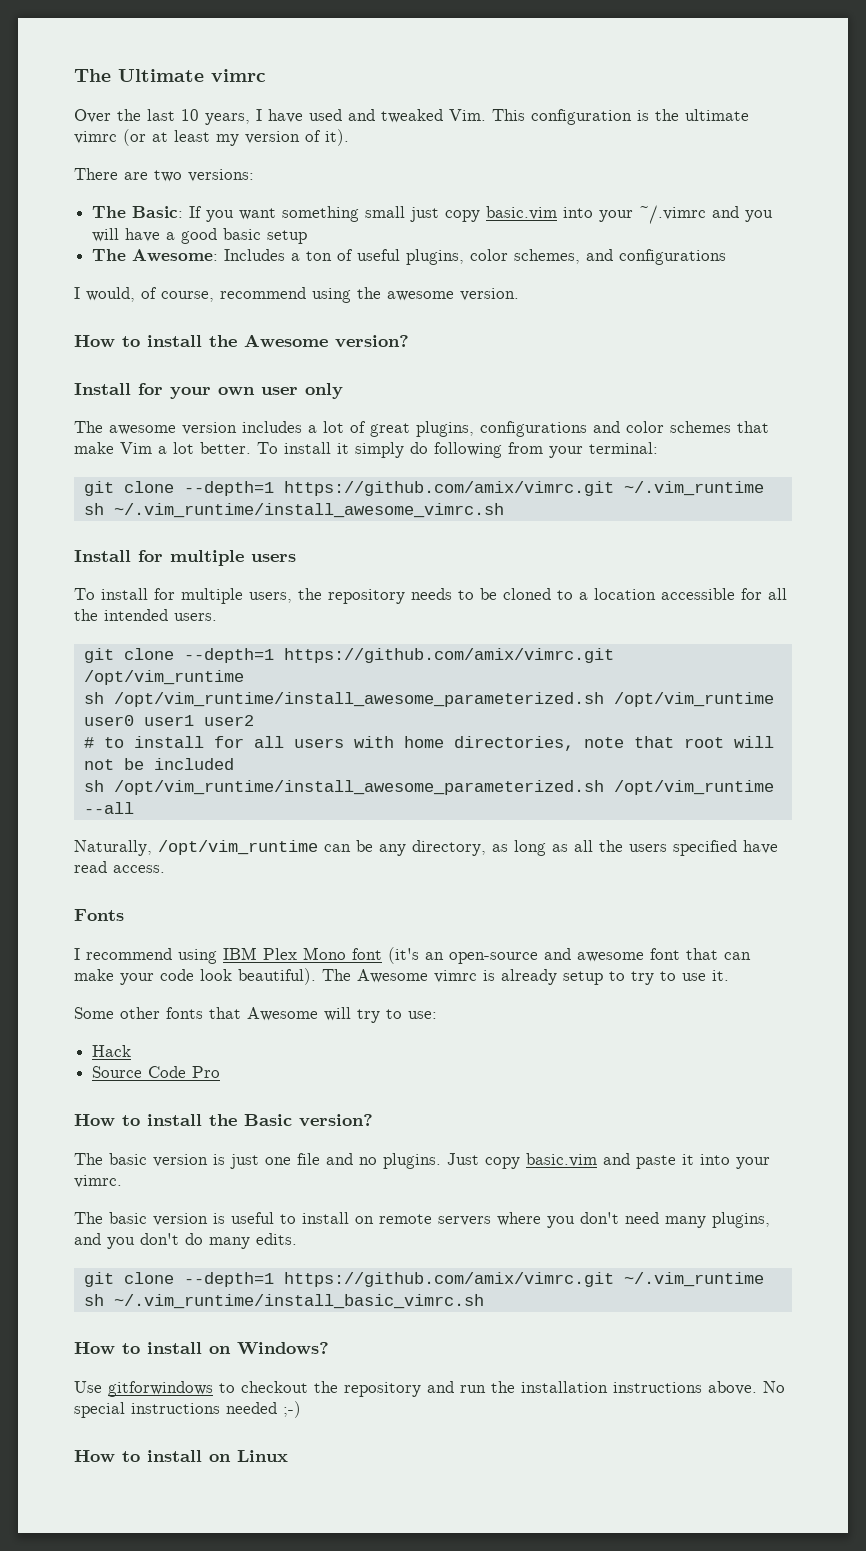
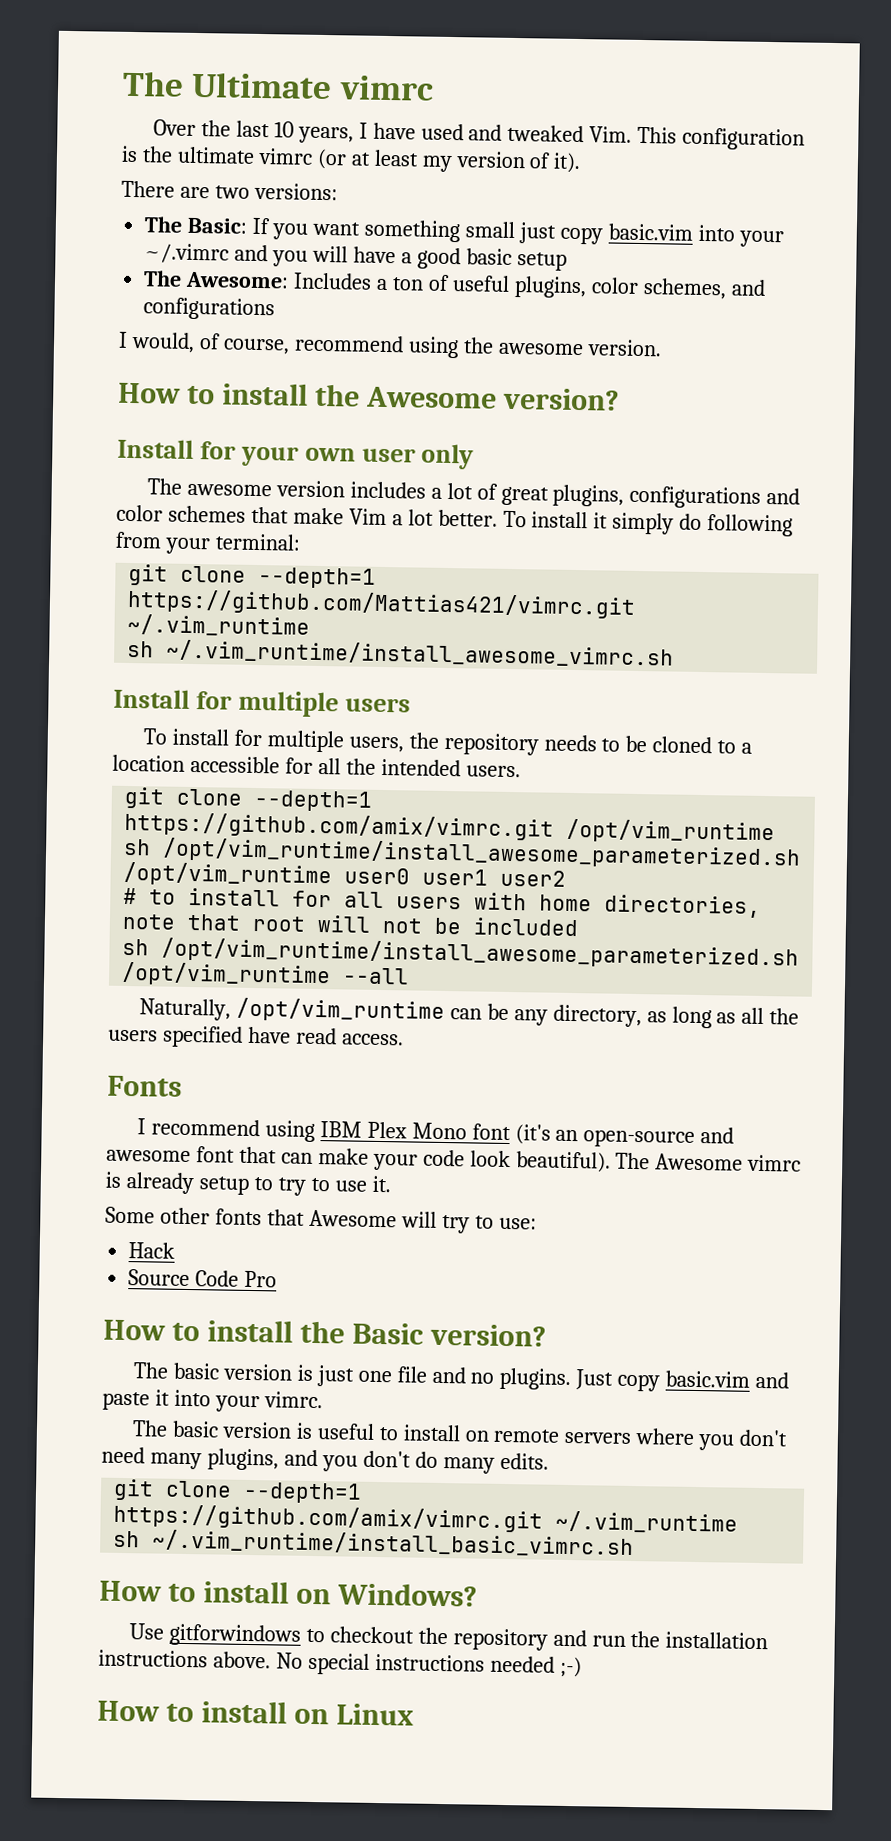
[283,481,614,496] https://github.com/amix/vimrc.git -> [127,588,637,619] https://github.com/Mattias421/vimrc.git

